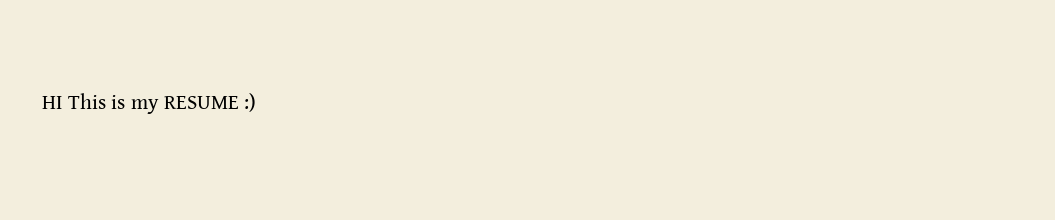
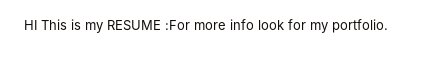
[244,93,257,112] :) -> [165,19,388,33] :For more info look for my portfolio.

